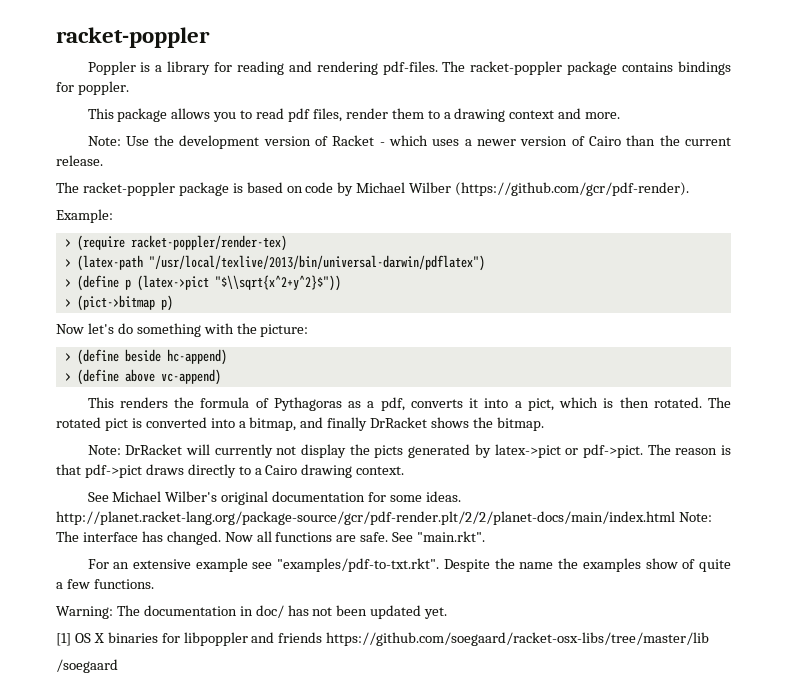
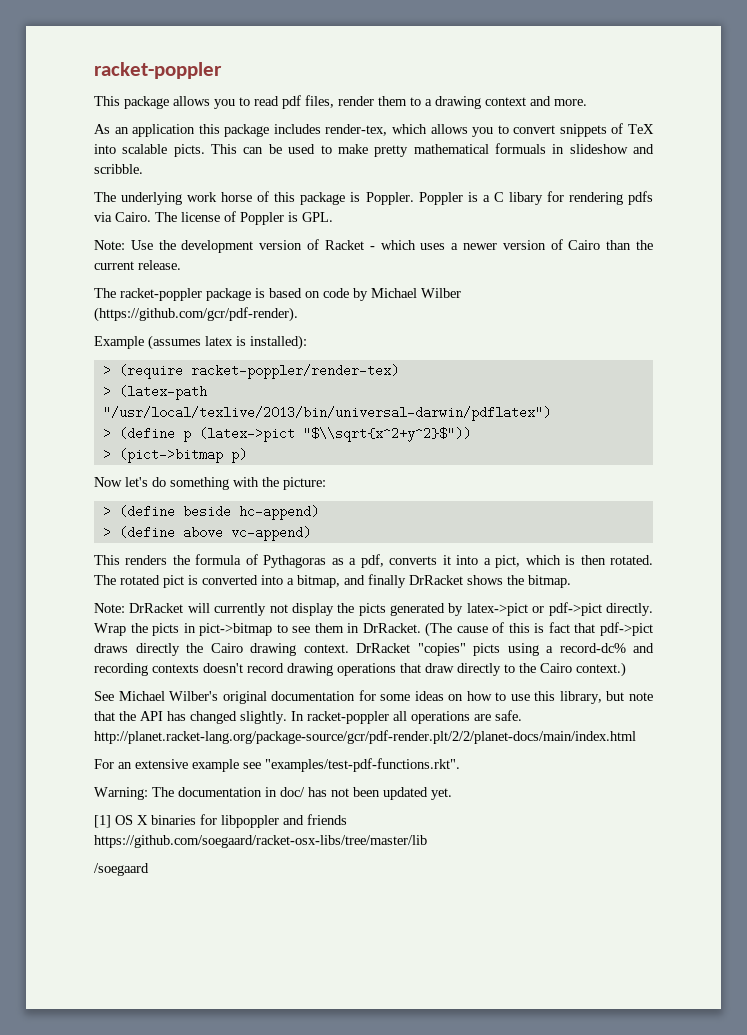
[56,27,210,48] [87,61,731,75] [56,81,129,95] racket-poppler // Poppler is a library for reading and rendering pdf-files. The racket-poppler package contains bindings for poppler. -> [94,62,222,79] racket-poppler
(621, 115) none -> [94,123,654,137] [94,143,654,157] [94,164,143,174] [94,191,653,205] [94,211,333,225] // As an application this package includes render-tex, which allows you to convert snippets of TeX into scalable picts. This can be used to make pretty mathematical formuals in slideshow and scribble. // The underlying work horse of this package is Poppler. Poppler is a C libary for rendering pdfs via Cairo. The license of Poppler is GPL.
[56,209,113,223] Example: -> [94,335,307,350] Example (assumes latex is installed):
[582,444,731,458] pdf->pict. The reason is -> [548,602,653,616] [94,622,570,637] pdf->pict directly. Wrap the picts in pict->bitmap to see them in DrRacket. (The cause of this is fact
[238,466,262,475] to a -> [186,643,203,653] the
(405, 470) none -> [356,643,654,656] [94,662,626,677] DrRacket "copies" picts using a record-dc% and recording contexts doesn't record drawing operations that draw directly to the Cairo context.)
[425,491,461,502] [56,511,712,525] [56,531,486,545] ideas. http://planet.racket-lang.org/package-source/gcr/pdf-render.plt/2/2/planet-docs/main/index.html Note: The interface has changed. Now all functions are safe. See "main.rkt". -> [414,691,654,704] [94,710,522,724] [94,730,636,744] ideas on how to use this library, but note that the API has changed slightly. In racket-poppler all operations are safe. http://planet.racket-lang.org/package-source/gcr/pdf-render.plt/2/2/planet-docs/main/index.html
[277,558,732,572] [56,579,154,589] "examples/pdf-to-txt.rkt". Despite the name the examples show of quite a few functions. -> [265,758,460,772] "examples/test-pdf-functions.rkt".

